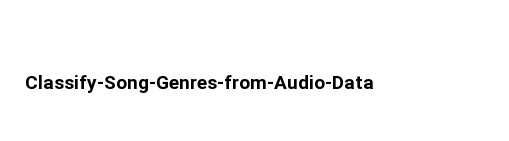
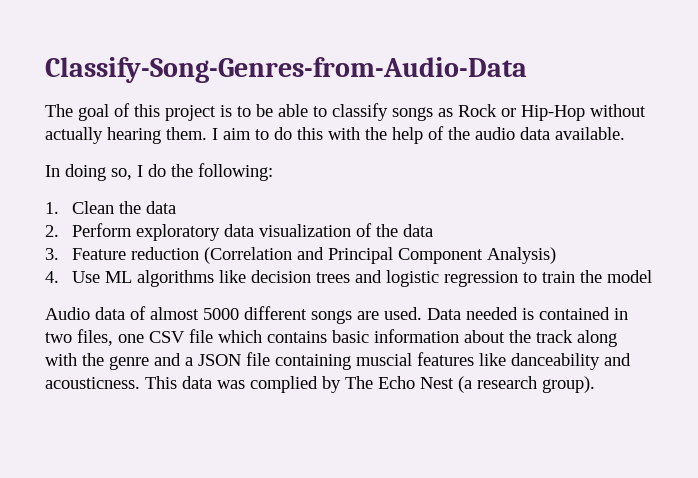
(374, 84) none -> [45,103,646,121] [45,126,625,144] [45,163,273,181] [45,201,176,214] [45,223,433,241] [45,247,556,264] [45,270,652,287] [45,306,628,324] [45,329,617,347] [45,352,631,370] [45,376,595,393] // The goal of this project is to be able to classify songs as Rock or Hip-Hop without actually hearing them. I aim to do this with the help of the audio data available. // In doing so, I do the following: // 1. Clean the data // 2. Perform exploratory data visualization of the data // 3. Feature reduction (Correlation and Principal Component Analysis) // 4. Use ML algorithms like decision trees and logistic regression to train the model // Audio data of almost 5000 different songs are used. Data needed is contained in two files, one CSV file which contains basic information about the track along with the genre and a JSON file containing muscial features like danceability and acousticness. This data was complied by The Echo Nest (a research group).

